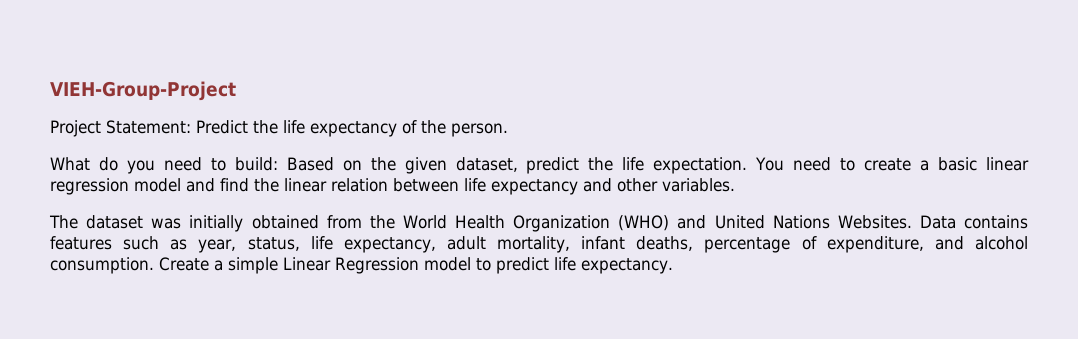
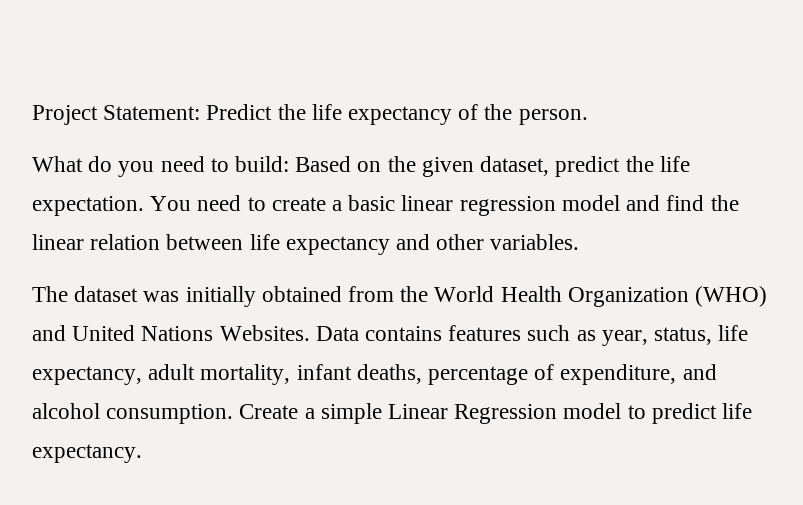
[50,81,236,101] VIEH-Group-Project // -> (32, 115) none

